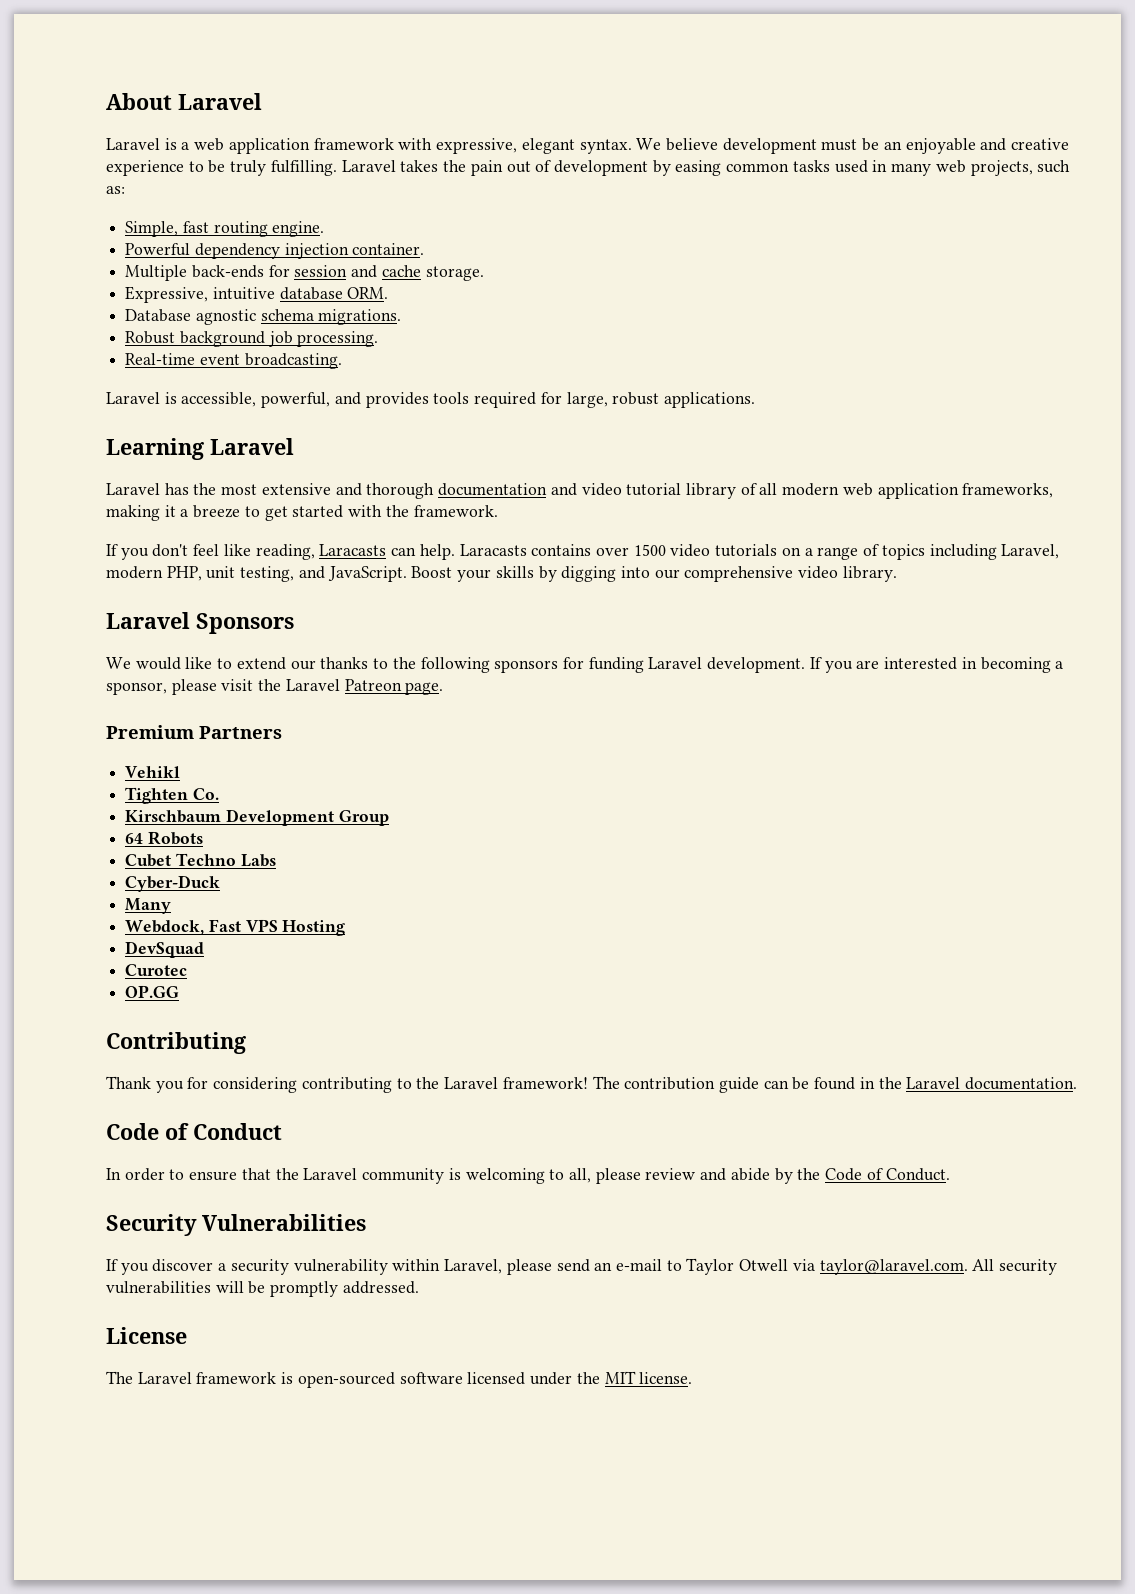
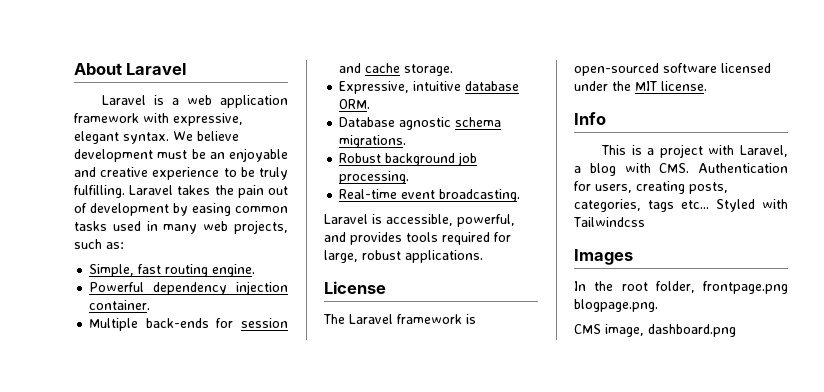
[106,438,294,460] [106,483,1054,499] [106,505,498,521] [106,544,1060,560] [106,566,897,582] [106,612,294,634] [106,657,1064,673] [106,679,444,695] [106,725,282,739] [125,766,181,778] [125,787,219,804] [125,809,389,826] [125,831,203,845] [125,853,276,867] [125,875,221,892] [125,898,172,914] [125,919,346,936] [125,941,205,958] [125,964,188,976] [125,985,180,998] [106,1032,246,1054] [106,1076,1078,1093] [106,1123,282,1140] [106,1168,950,1184] [106,1214,366,1236] [106,1258,1058,1275] [106,1281,419,1297] // Learning Laravel // Laravel has the most extensive and thorough documentation and video tutorial library of all modern web application frameworks, making it a breeze to get started with the framework. // If you don't feel like reading, Laracasts can help. Laracasts contains over 1500 video tutorials on a range of topics including Laravel, modern PHP, unit testing, and JavaScript. Boost your skills by digging into our comprehensive video library. // Laravel Sponsors // We would like to extend our thanks to the following sponsors for funding Laravel development. If you are interested in becoming a sponsor, please visit the Laravel Patreon page. // Premium Partners // Vehikl // Tighten Co. // Kirschbaum Development Group // 64 Robots // Cubet Techno Labs // Cyber-Duck // Many // Webdock, Fast VPS Hosting // DevSquad // Curotec // OP.GG // Contributing // Thank you for considering contributing to the Laravel framework! The contribution guide can be found in the Laravel documentation. // Code of Conduct // In order to ensure that the Laravel community is welcoming to all, please review and abide by the Code of Conduct. // Security Vulnerabilities // If you discover a security vulnerability within Laravel, please send an e-mail to Taylor Otwell via taylor@laravel.com. All security vulnerabilities will be promptly addressed. -> (483, 256) none
(693, 1378) none -> [574,112,606,125] [601,144,788,158] [574,163,788,176] [574,181,728,194] [574,199,788,212] [573,217,645,227] [574,249,633,265] [574,281,788,294] [574,299,658,312] [574,324,736,337] // Info // This is a project with Laravel, a blog with CMS. Authentication for users, creating posts, categories, tags etc... Styled with Tailwindcss // Images // In the root folder, frontpage.png blogpage.png. // CMS image, dashboard.png

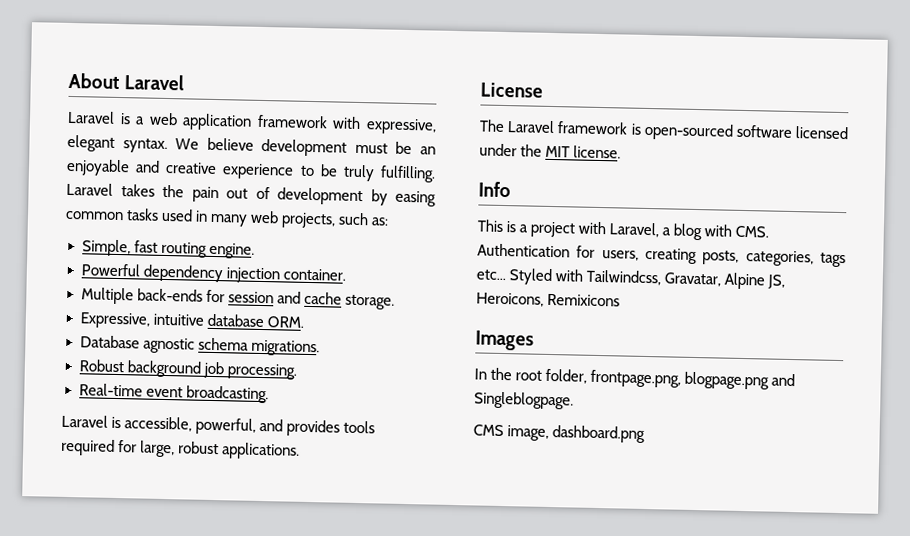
[573,217,645,227] Tailwindcss -> [586,269,786,290] [476,292,621,307] Tailwindcss, Gravatar, Alpine JS, Heroicons, Remixicons
[703,281,788,294] [574,299,658,312] frontpage.png blogpage.png. -> [590,369,796,390] [474,391,574,410] frontpage.png, blogpage.png and Singleblogpage.

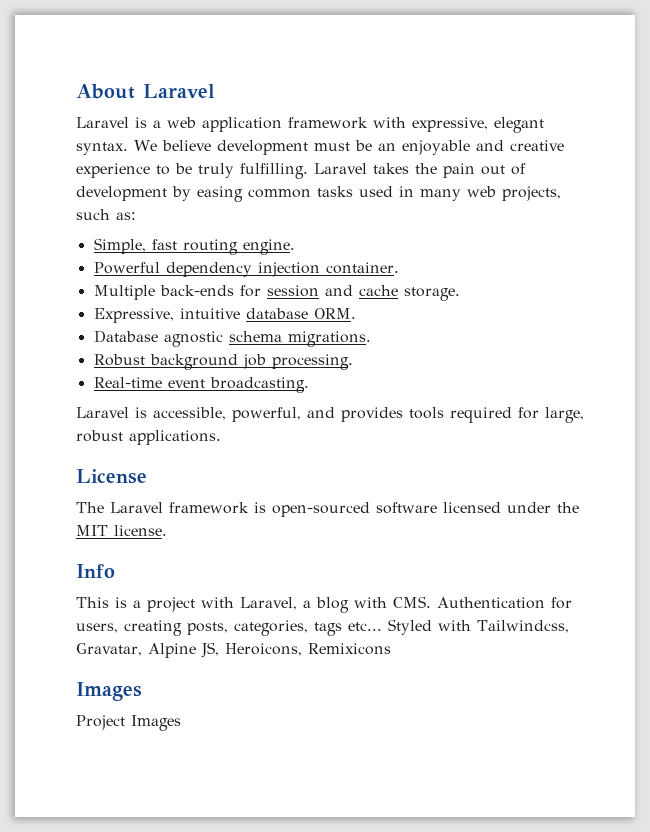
[474,367,796,390] [474,391,574,410] [473,424,646,443] In the root folder, frontpage.png, blogpage.png and Singleblogpage. // CMS image, dashboard.png -> [76,715,181,731] Project Images

